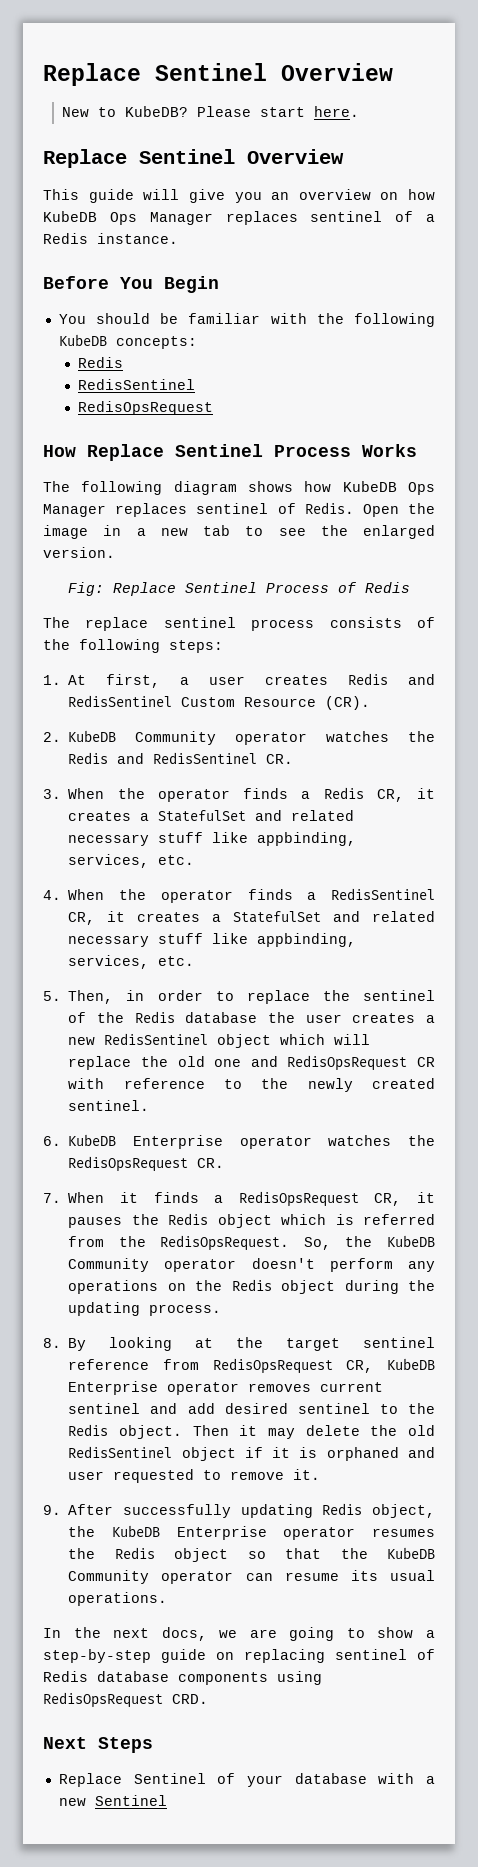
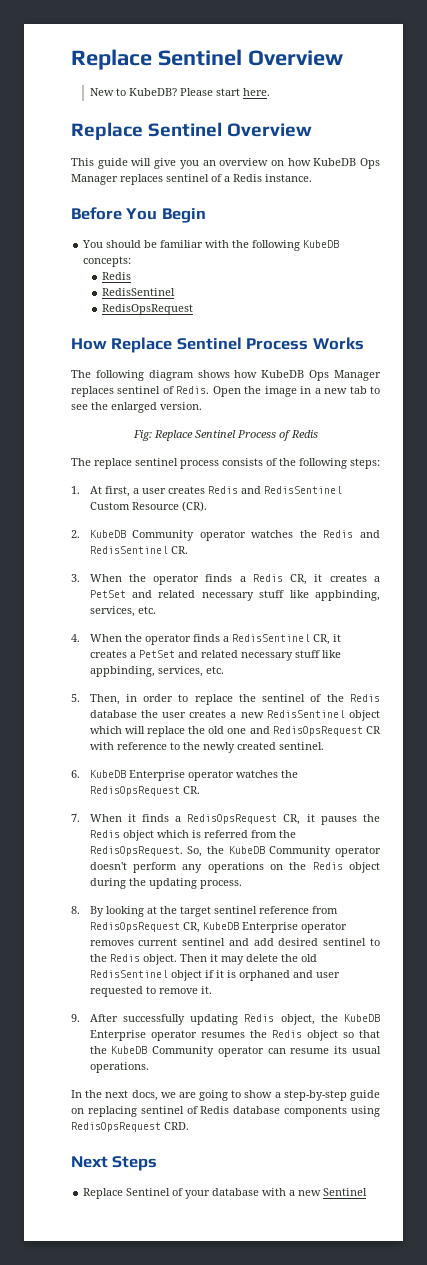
[158,810,247,822] StatefulSet -> [89,590,126,598] PetSet
[233,911,322,923] StatefulSet -> [138,650,175,658] PetSet

